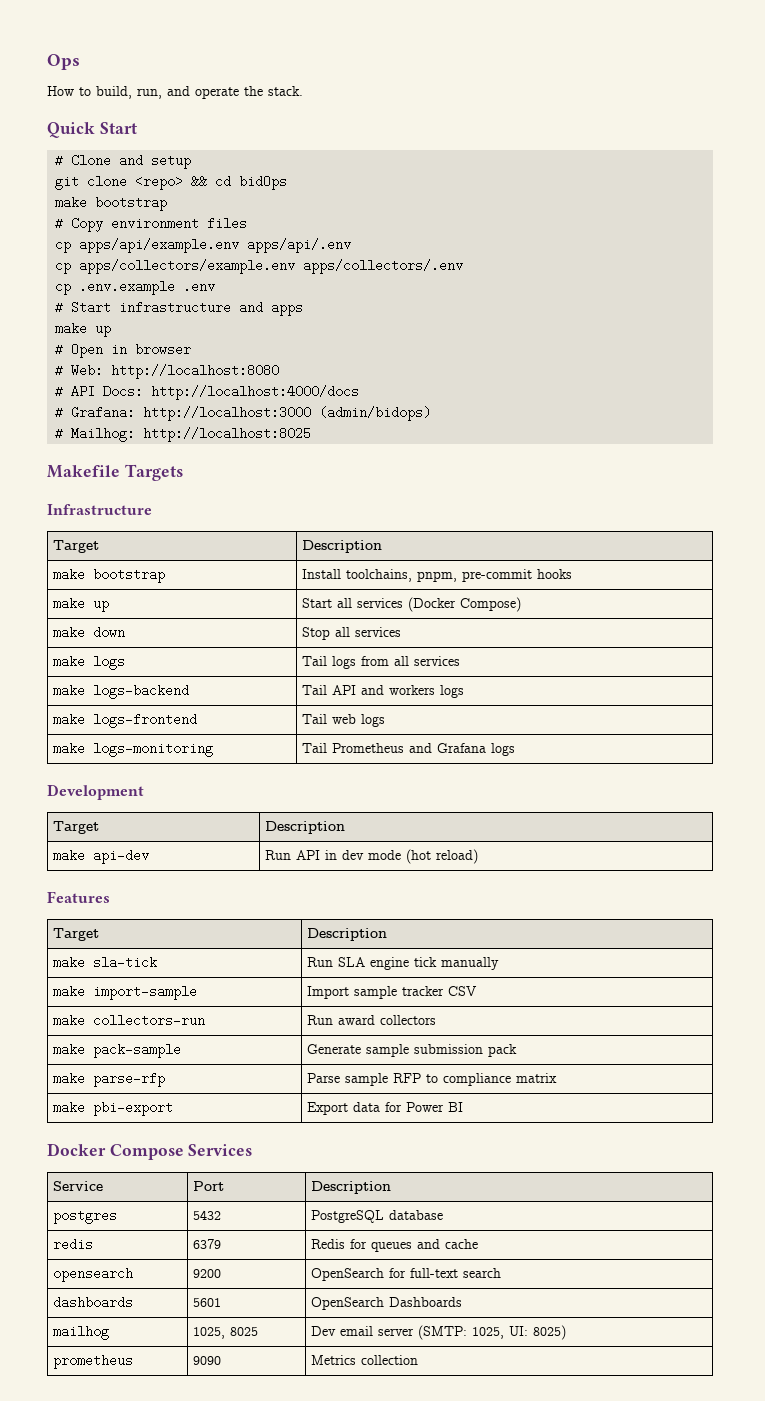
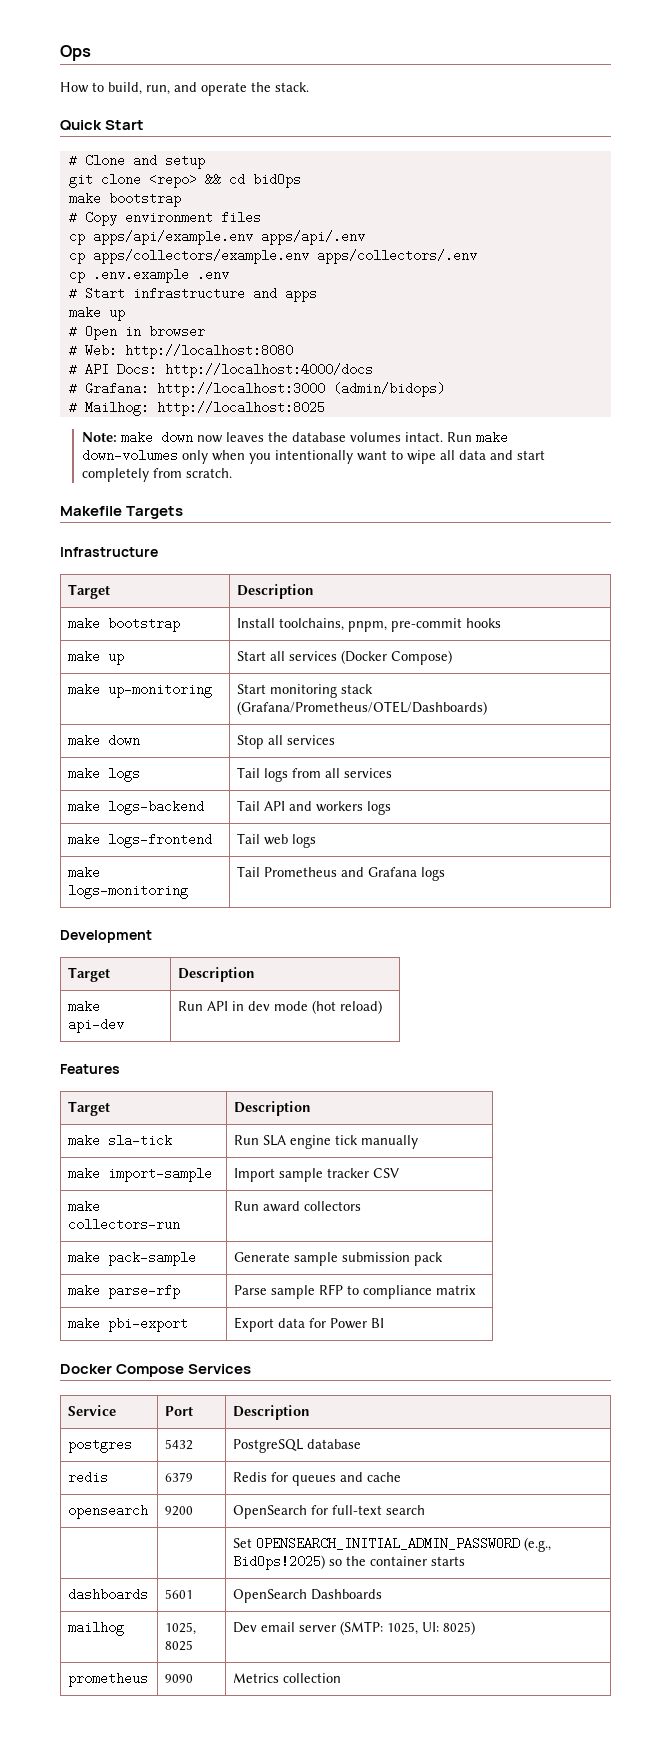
(312, 434) none -> [82,431,509,444] [82,449,546,464] [82,468,233,482] // Note: make down now leaves the database volumes intact. Run make down-volumes only when you intentionally want to wipe all data and start completely from scratch.
(521, 604) none -> [68,683,213,698] [237,684,374,698] [237,701,488,715] // make up-monitoring | Start monitoring stack (Grafana/Prometheus/OTEL/Dashboards)
(501, 1273) none -> [233,1537,552,1552] [233,1555,466,1570] // | | Set OPENSEARCH_INITIAL_ADMIN_PASSWORD (e.g., BidOps!2025) so the container starts

